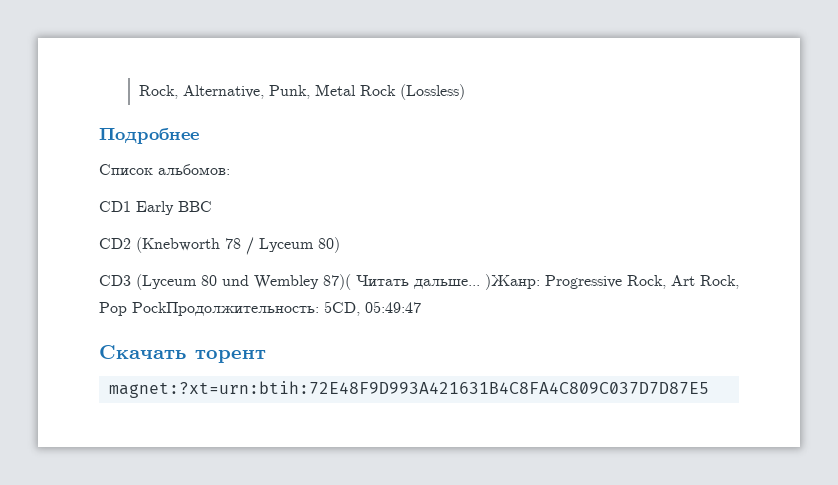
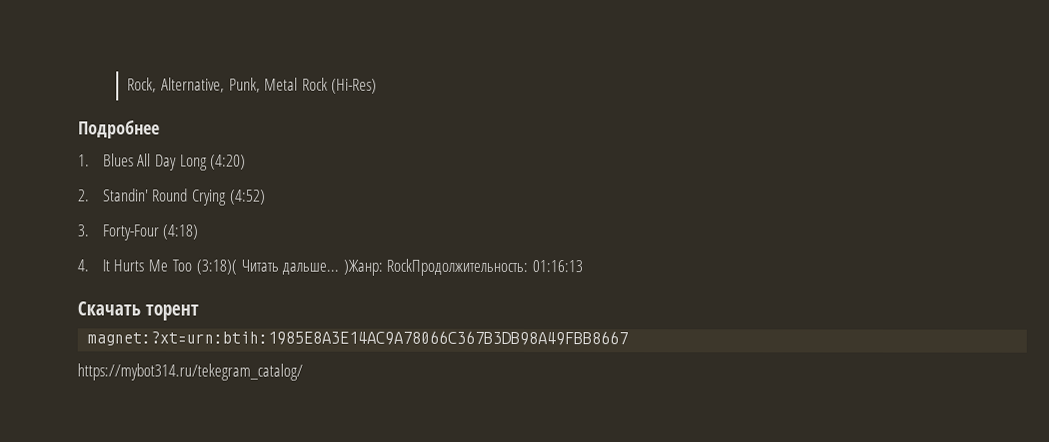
[400,84,466,100] (Lossless) -> [331,78,378,94] (Hi-Res)
[99,164,230,175] [99,201,212,215] [99,237,340,255] [99,274,739,290] [99,301,421,316] Список альбомов: // CD1 Early BBC // CD2 (Knebworth 78 / Lyceum 80) // CD3 (Lyceum 80 und Wembley 87)( Читать дальше... )Жанр: Progressive Rock, Art Rock, Pop PockПродолжительность: 5CD, 05:49:47 -> [78,153,247,171] [78,188,266,206] [77,224,199,241] [77,258,584,277] 1. Blues All Day Long (4:20) // 2. Standin' Round Crying (4:52) // 3. Forty-Four (4:18) // 4. It Hurts Me Too (3:18)( Читать дальше... )Жанр: RockПродолжительность: 01:16:13
[108,381,709,398] magnet:?xt=urn:btih:72E48F9D993A421631B4C8FA4C809C037D7D87E5 -> [87,330,629,347] [77,363,303,381] magnet:?xt=urn:btih:1985E8A3E14AC9A78066C367B3DB98A49FBB8667 // https://mybot314.ru/tekegram_catalog/

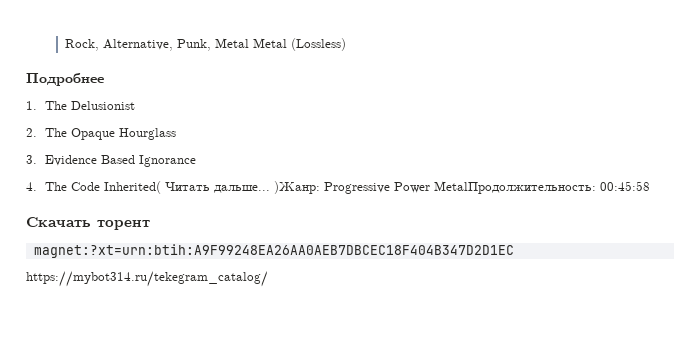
[301,77,378,94] Rock (Hi-Res) -> [252,38,346,51] Metal (Lossless)
[102,153,247,171] [78,188,266,206] [77,224,199,241] [77,258,584,277] Blues All Day Long (4:20) // 2. Standin' Round Crying (4:52) // 3. Forty-Four (4:18) // 4. It Hurts Me Too (3:18)( Читать дальше... )Жанр: RockПродолжительность: 01:16:13 -> [45,101,136,110] [26,128,177,140] [26,155,197,167] [26,181,651,194] The Delusionist // 2. The Opaque Hourglass // 3. Evidence Based Ignorance // 4. The Code Inherited( Читать дальше... )Жанр: Progressive Power MetalПродолжительность: 00:45:58
[87,330,629,347] magnet:?xt=urn:btih:1985E8A3E14AC9A78066C367B3DB98A49FBB8667 -> [33,244,514,258] magnet:?xt=urn:btih:A9F99248EA26AA0AEB7DBCEC18F404B347D2D1EC

